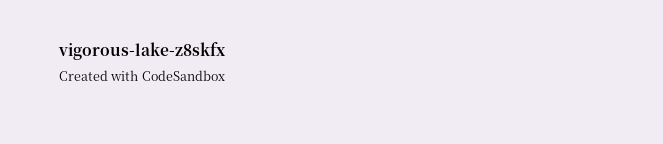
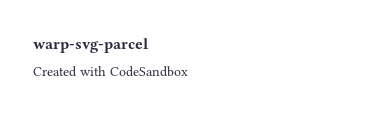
[58,42,226,60] vigorous-lake-z8skfx -> [33,38,148,53] warp-svg-parcel

